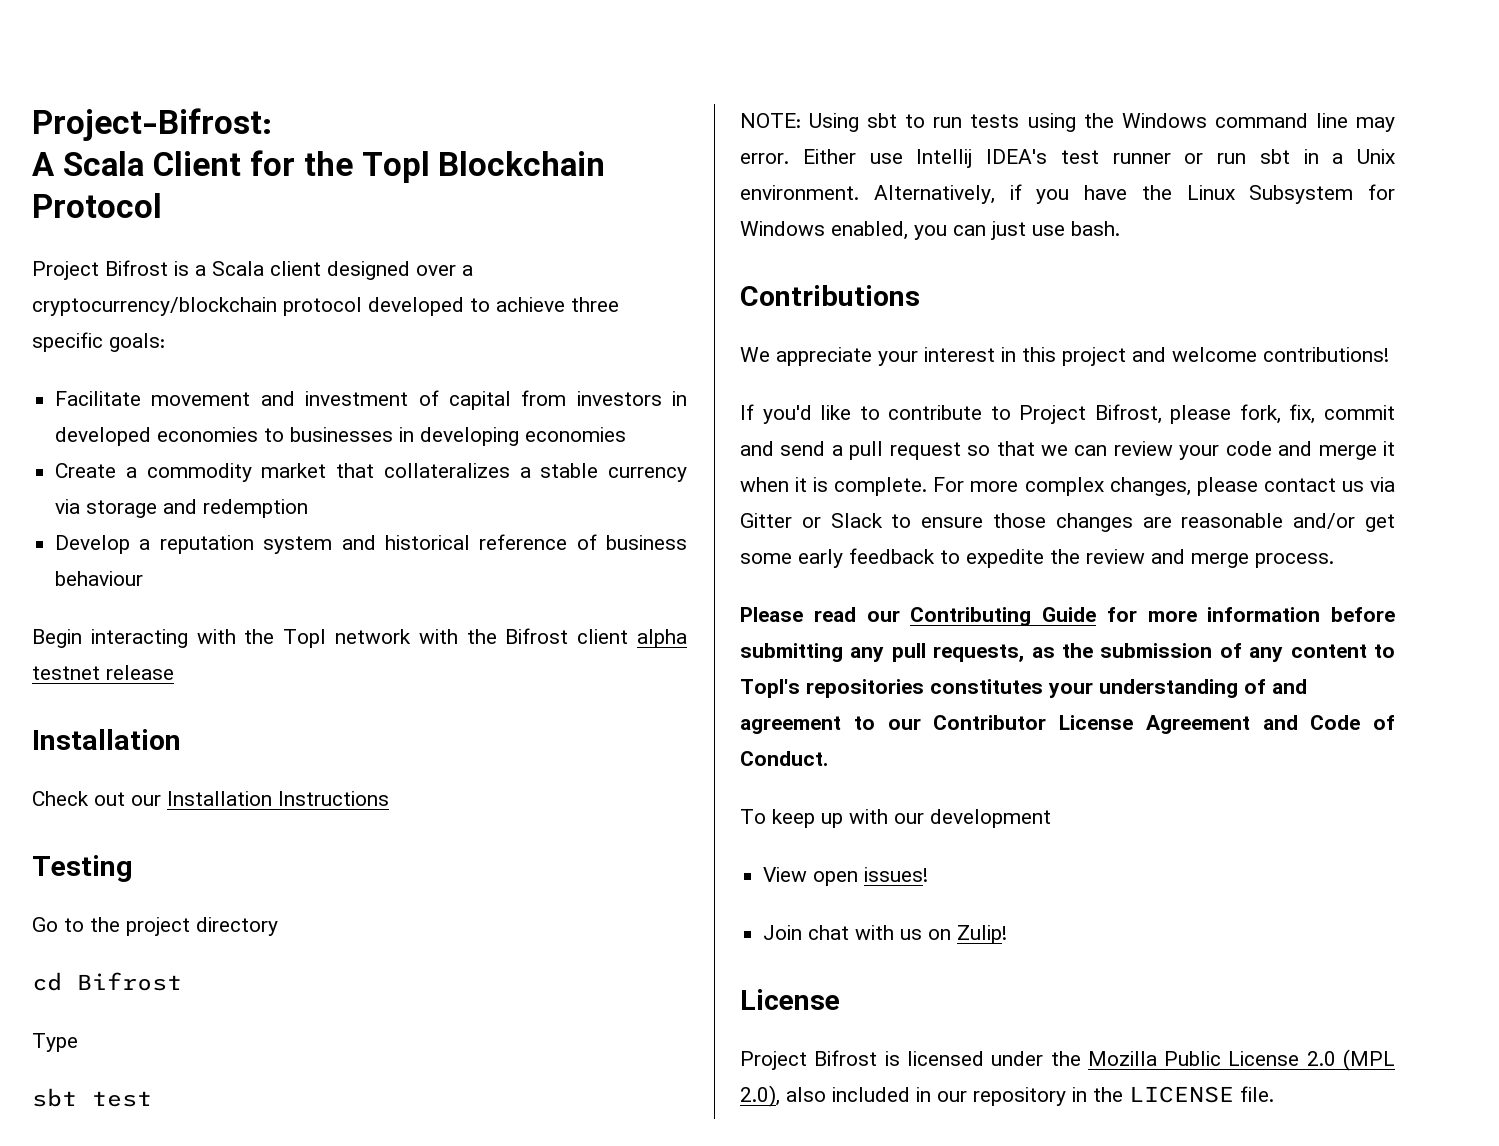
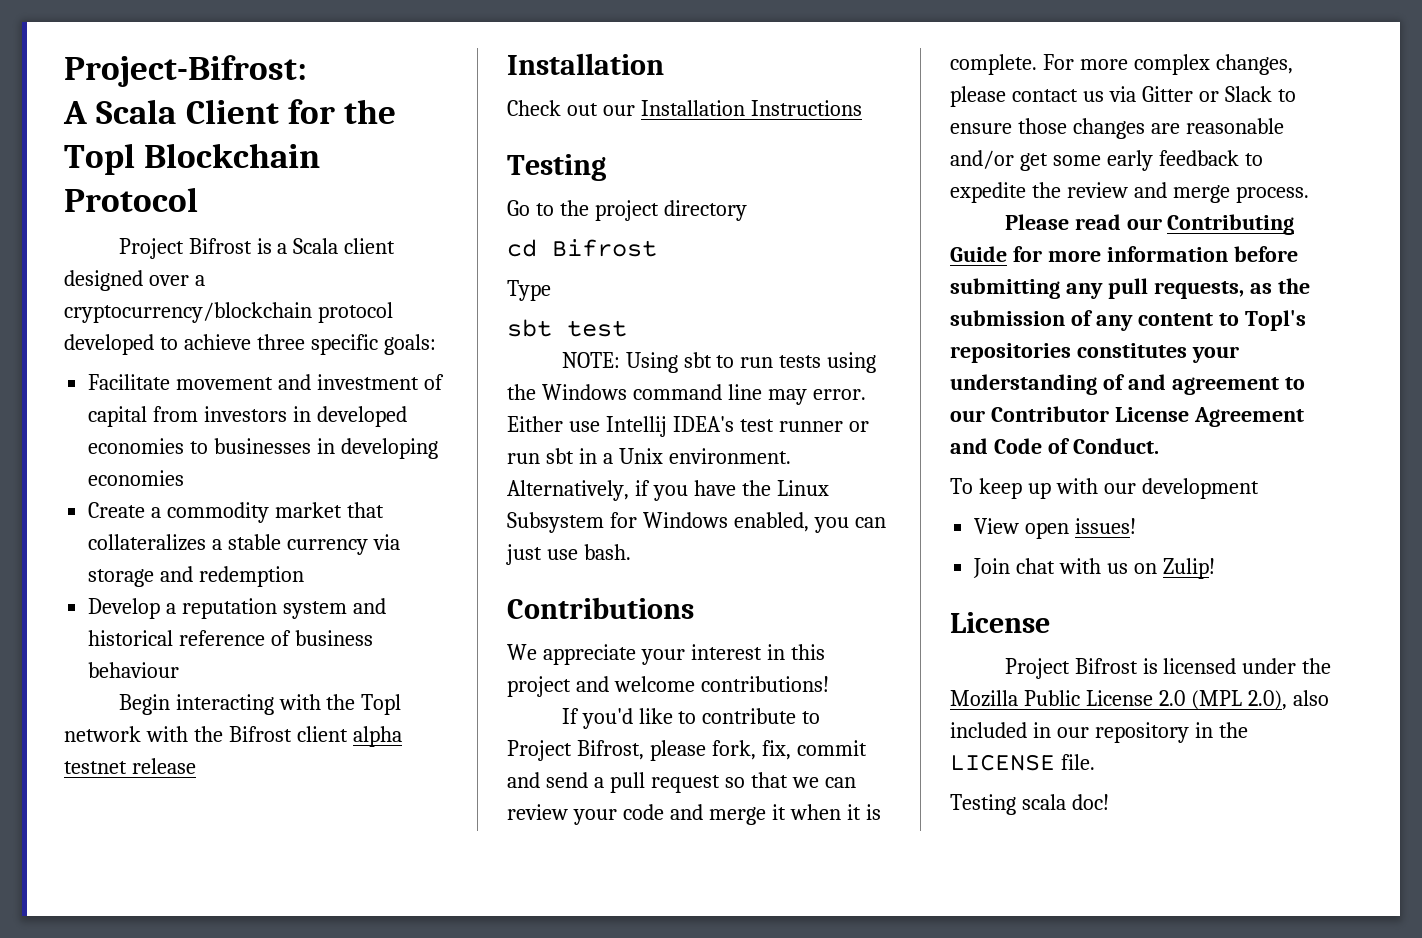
(1274, 1094) none -> [950,794,1109,815] // Testing scala doc!

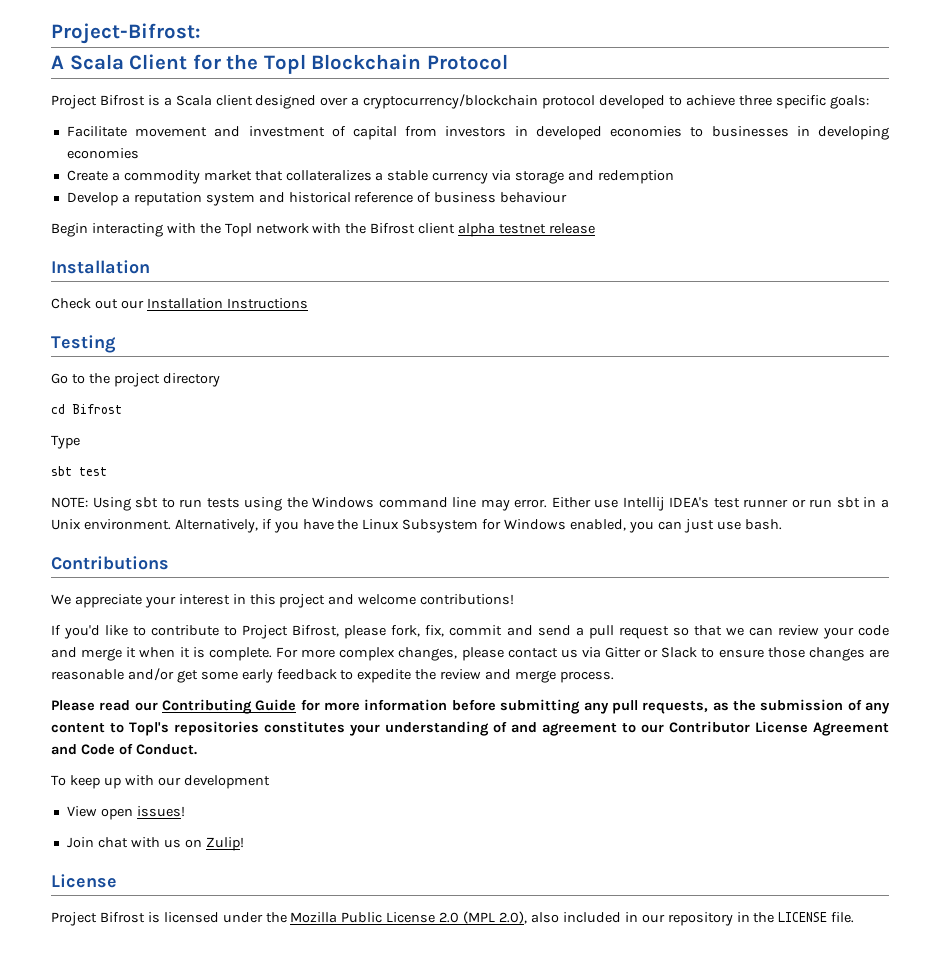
[950,794,1109,815] // Testing scala doc! -> (855, 917) none

